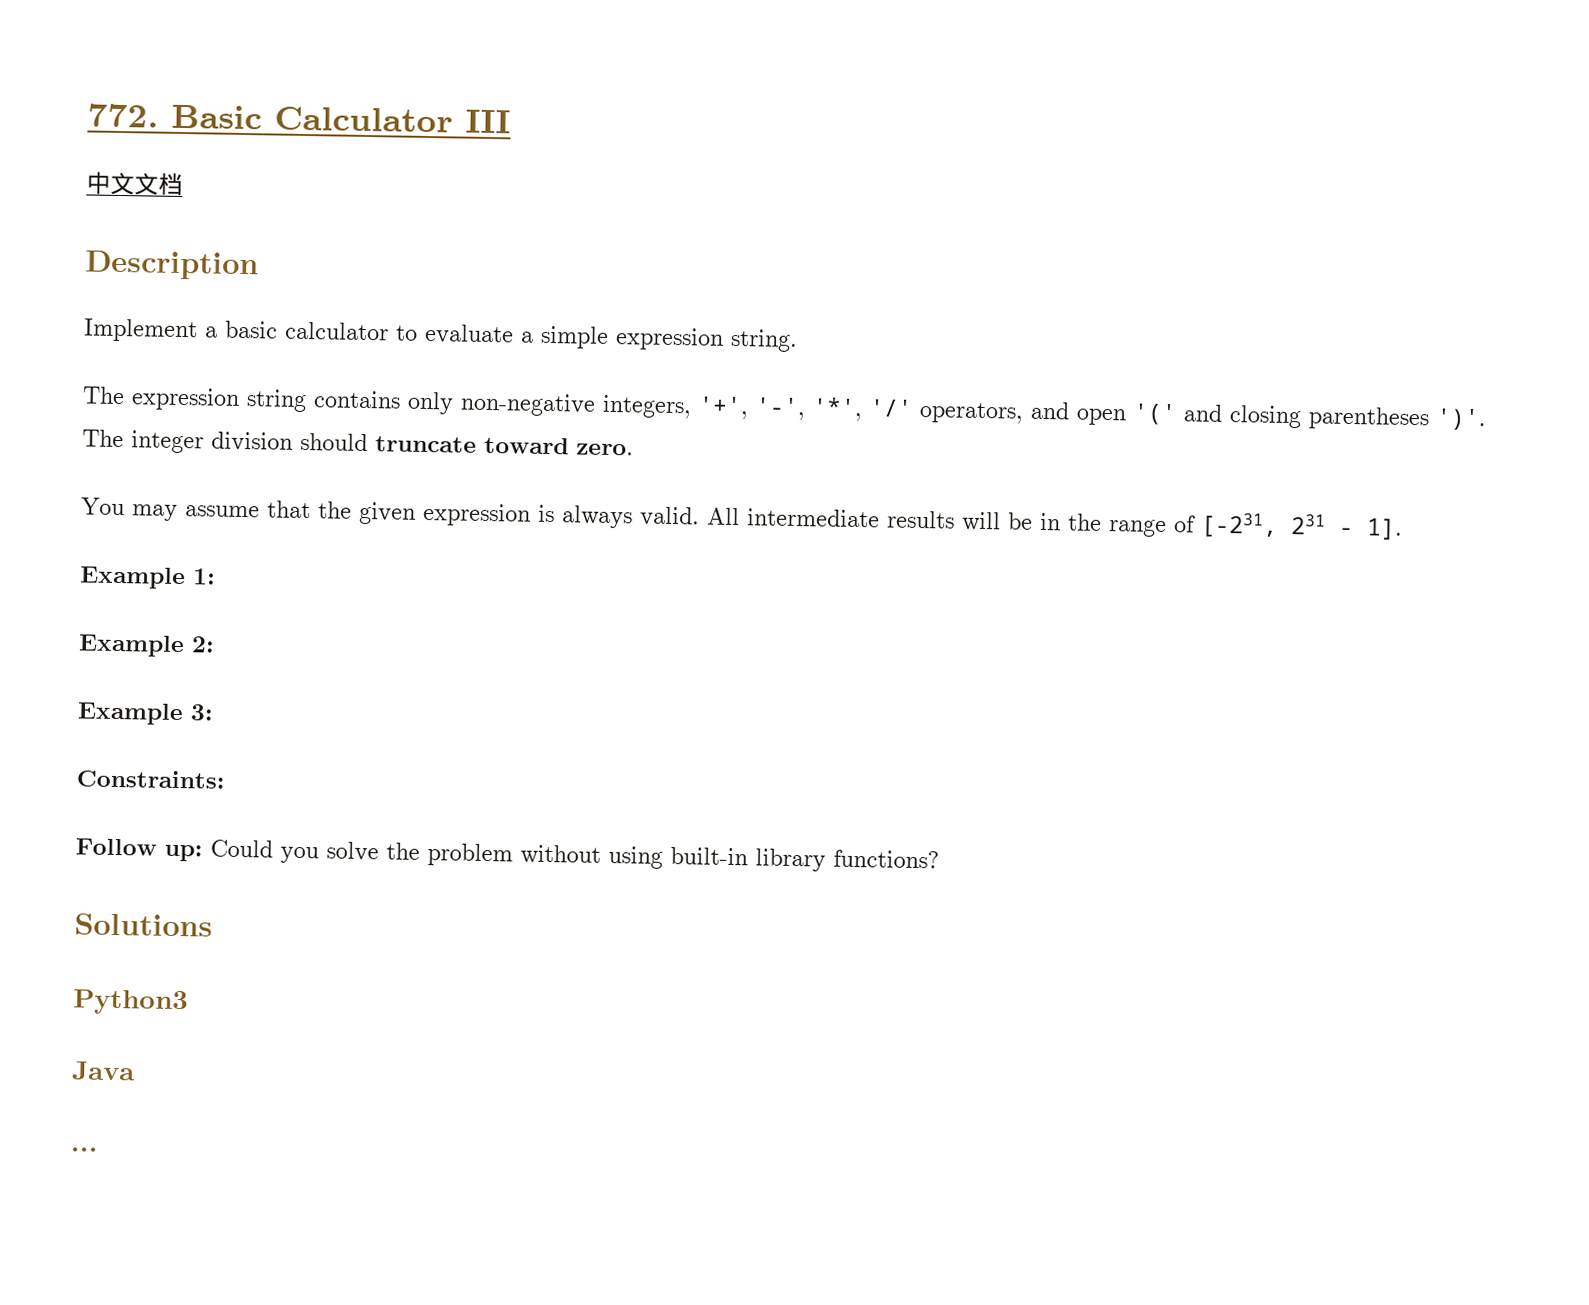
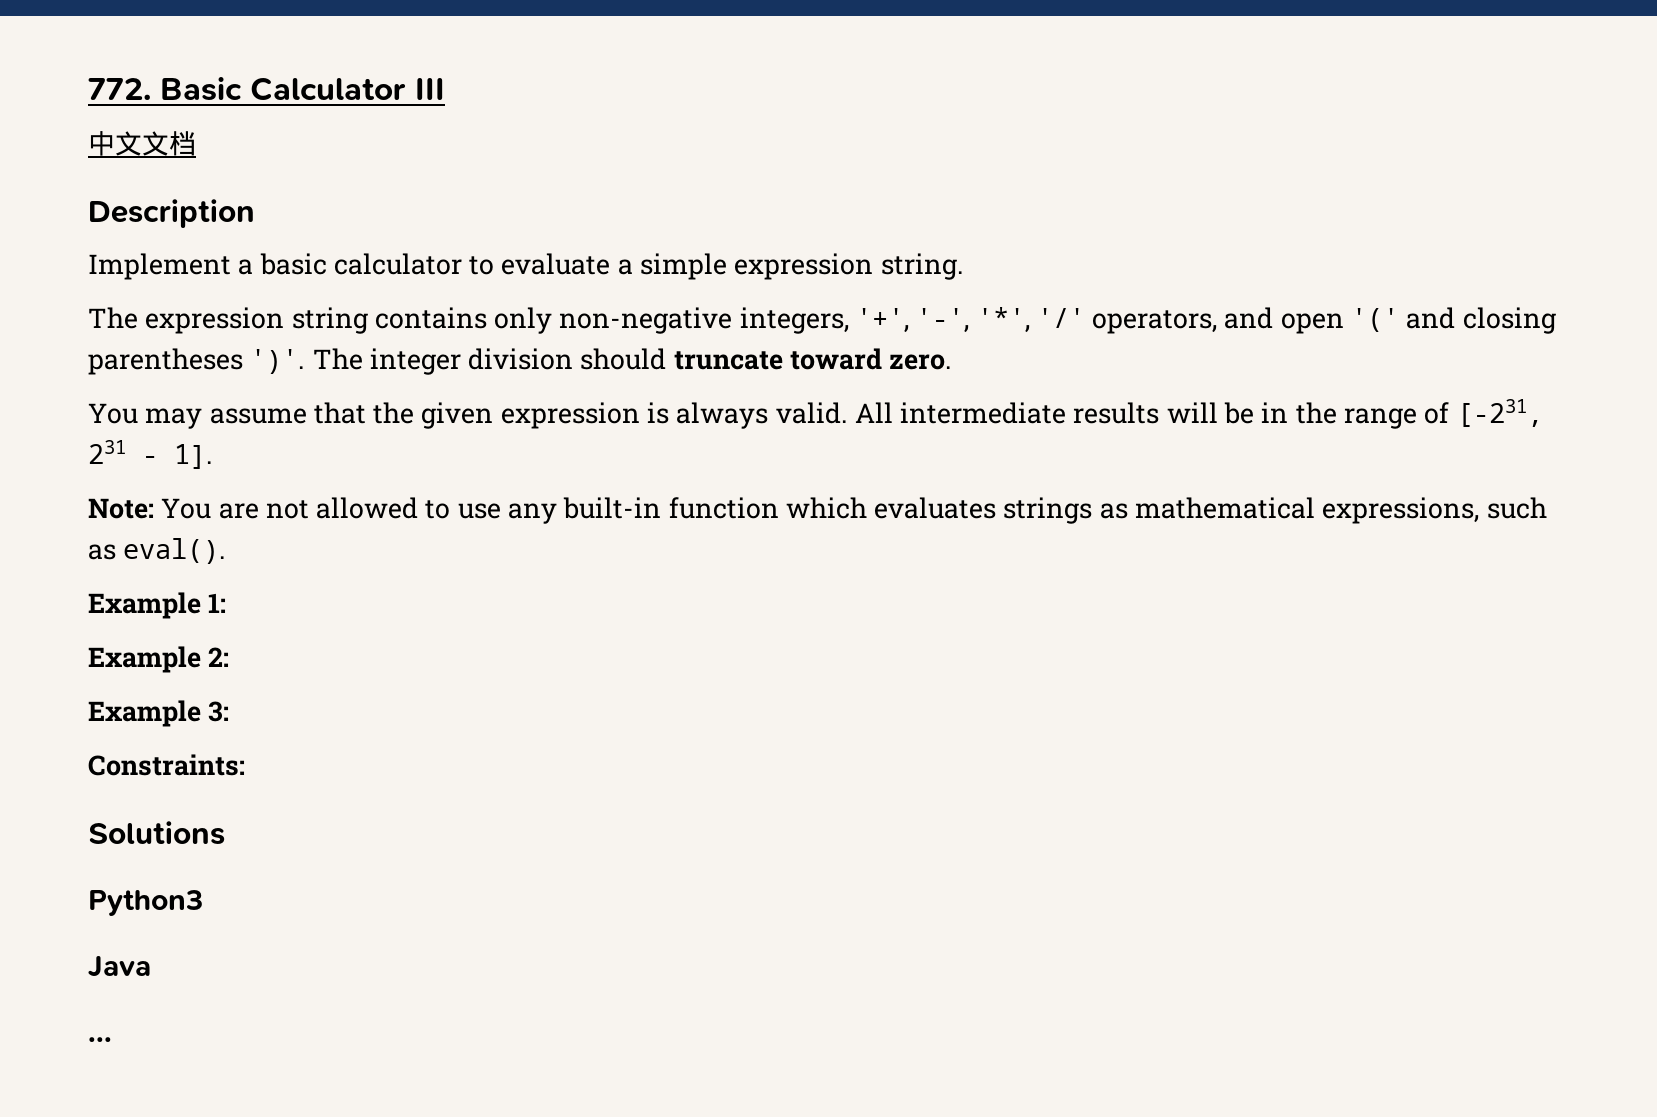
(1403, 529) none -> [88,497,1547,524] [88,538,227,564] // Note: You are not allowed to use any built-in function which evaluates strings as mathematical expressions, such as eval().
[75,838,939,872] // Follow up: Could you solve the problem without using built-in library functions? -> (245, 765) none

